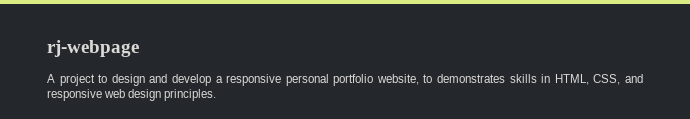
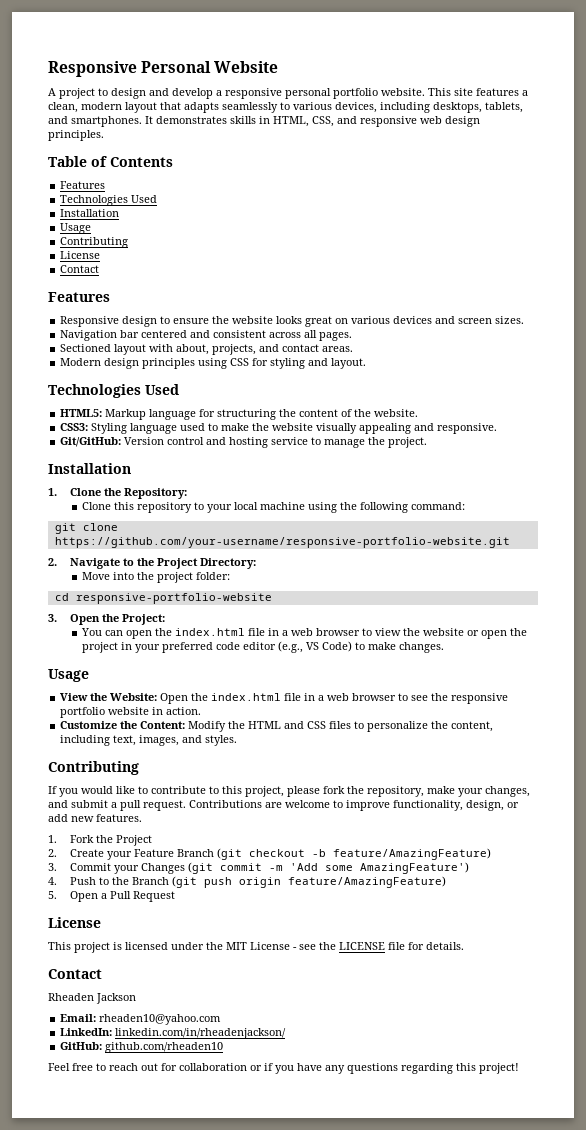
[47,40,139,57] rj-webpage -> [48,61,279,77] Responsive Personal Website
[376,74,433,85] website, to -> [381,88,528,96] [48,102,523,113] [48,116,153,127] website. This site features a clean, modern layout that adapts seamlessly to various devices, including desktops, tablets, and smartphones. It
(217, 95) none -> [48,156,173,167] [60,181,106,189] [60,195,158,206] [60,209,120,217] [60,223,92,234] [60,237,129,248] [60,251,101,259] [60,265,100,273] [48,292,110,302] [60,316,525,327] [60,330,353,341] [60,344,354,355] [60,358,367,369] [48,384,179,398] [60,409,419,420] [60,423,498,434] [60,437,428,448] [48,463,131,474] [48,488,187,499] [81,502,465,513] [54,523,118,534] [54,537,510,548] [48,558,256,569] [81,572,230,583] [54,593,272,604] [48,614,165,625] [80,628,527,639] [81,641,444,653] [48,669,89,682] [60,693,509,704] [60,707,202,718] [60,721,494,732] [60,735,238,746] [48,761,139,775] [48,786,530,797] [48,800,519,811] [48,814,142,822] [48,835,152,846] [48,848,491,860] [48,862,469,874] [48,876,446,888] [48,891,175,902] [48,917,101,928] [48,942,464,953] [48,969,102,979] [48,993,136,1004] [60,1014,222,1025] [60,1028,287,1039] [60,1042,224,1053] [48,1063,519,1074] // Table of Contents // Features // Technologies Used // Installation // Usage // Contributing // License // Contact // Features // Responsive design to ensure the website looks great on various devices and screen sizes. // Navigation bar centered and consistent across all pages. // Sectioned layout with about, projects, and contact areas. // Modern design principles using CSS for styling and layout. // Technologies Used // HTML5: Markup language for structuring the content of the website. // CSS3: Styling language used to make the website visually appealing and responsive. // Git/GitHub: Version control and hosting service to manage the project. // Installation // 1. Clone the Repository: // Clone this repository to your local machine using the following command: // git clone https://github.com/your-username/responsive-portfolio-website.git // 2. Navigate to the Project Directory: // Move into the project folder: // cd responsive-portfolio-website // 3. Open the Project: // You can open the index.html file in a web browser to view the website or open the project in your preferred code editor (e.g., VS Code) to make changes. // Usage // View the Website: Open the index.html file in a web browser to see the responsive portfolio website in action. // Customize the Content: Modify the HTML and CSS files to personalize the content, including text, images, and styles. // Contributing // If you would like to contribute to this project, please fork the repository, make your changes, and submit a pull request. Contributions are welcome to improve functionality, design, or add new features. // 1. Fork the Project // 2. Create your Feature Branch (git checkout -b feature/AmazingFeature) // 3. Commit your Changes (git commit -m 'Add some AmazingFeature') // 4. Push to the Branch (git push origin feature/AmazingFeature) // 5. Open a Pull Request // License // This project is licensed under the MIT License - see the LICENSE file for details. // Contact // Rheaden Jackson // Email: rheaden10@yahoo.com // LinkedIn: linkedin.com/in/rheadenjackson/ // GitHub: github.com/rheaden10 // Feel free to reach out for collaboration or if you have any questions regarding this project!

